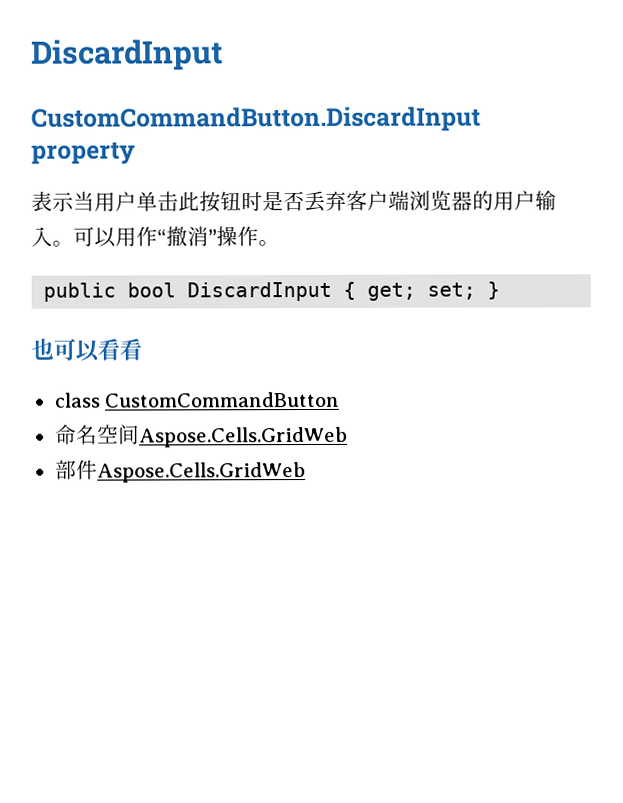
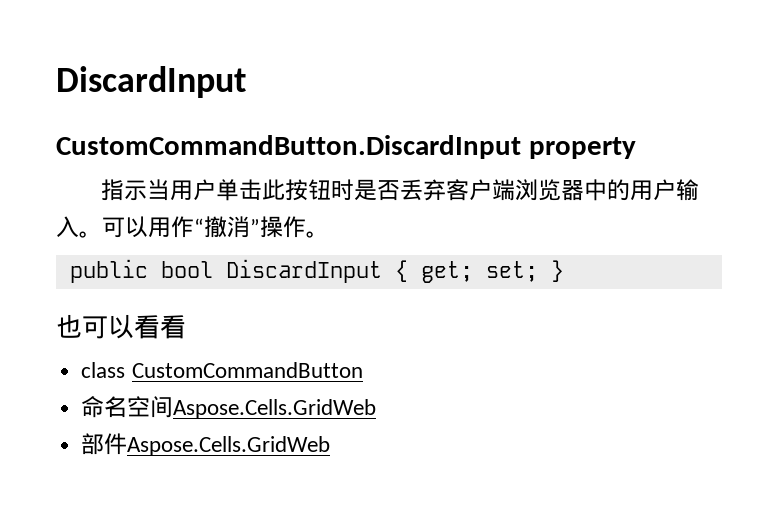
[31,191,53,212] 表 -> [101,179,125,201] 指
(473, 201) none -> [584,179,608,201] 中

